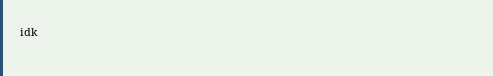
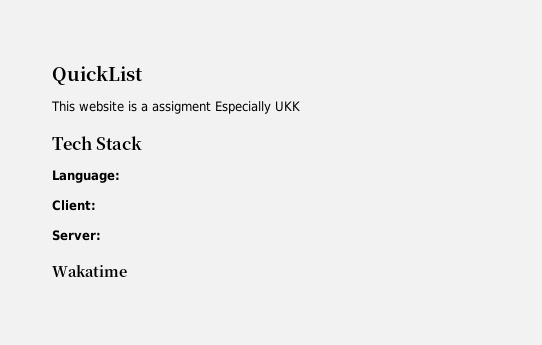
[20,28,38,36] idk -> [52,65,143,85] [51,101,300,114] [52,136,143,150] [52,170,120,183] [52,200,96,211] [52,230,101,241] [52,265,127,277] QuickList // This website is a assigment Especially UKK // Tech Stack // Language: // Client: // Server: // Wakatime

